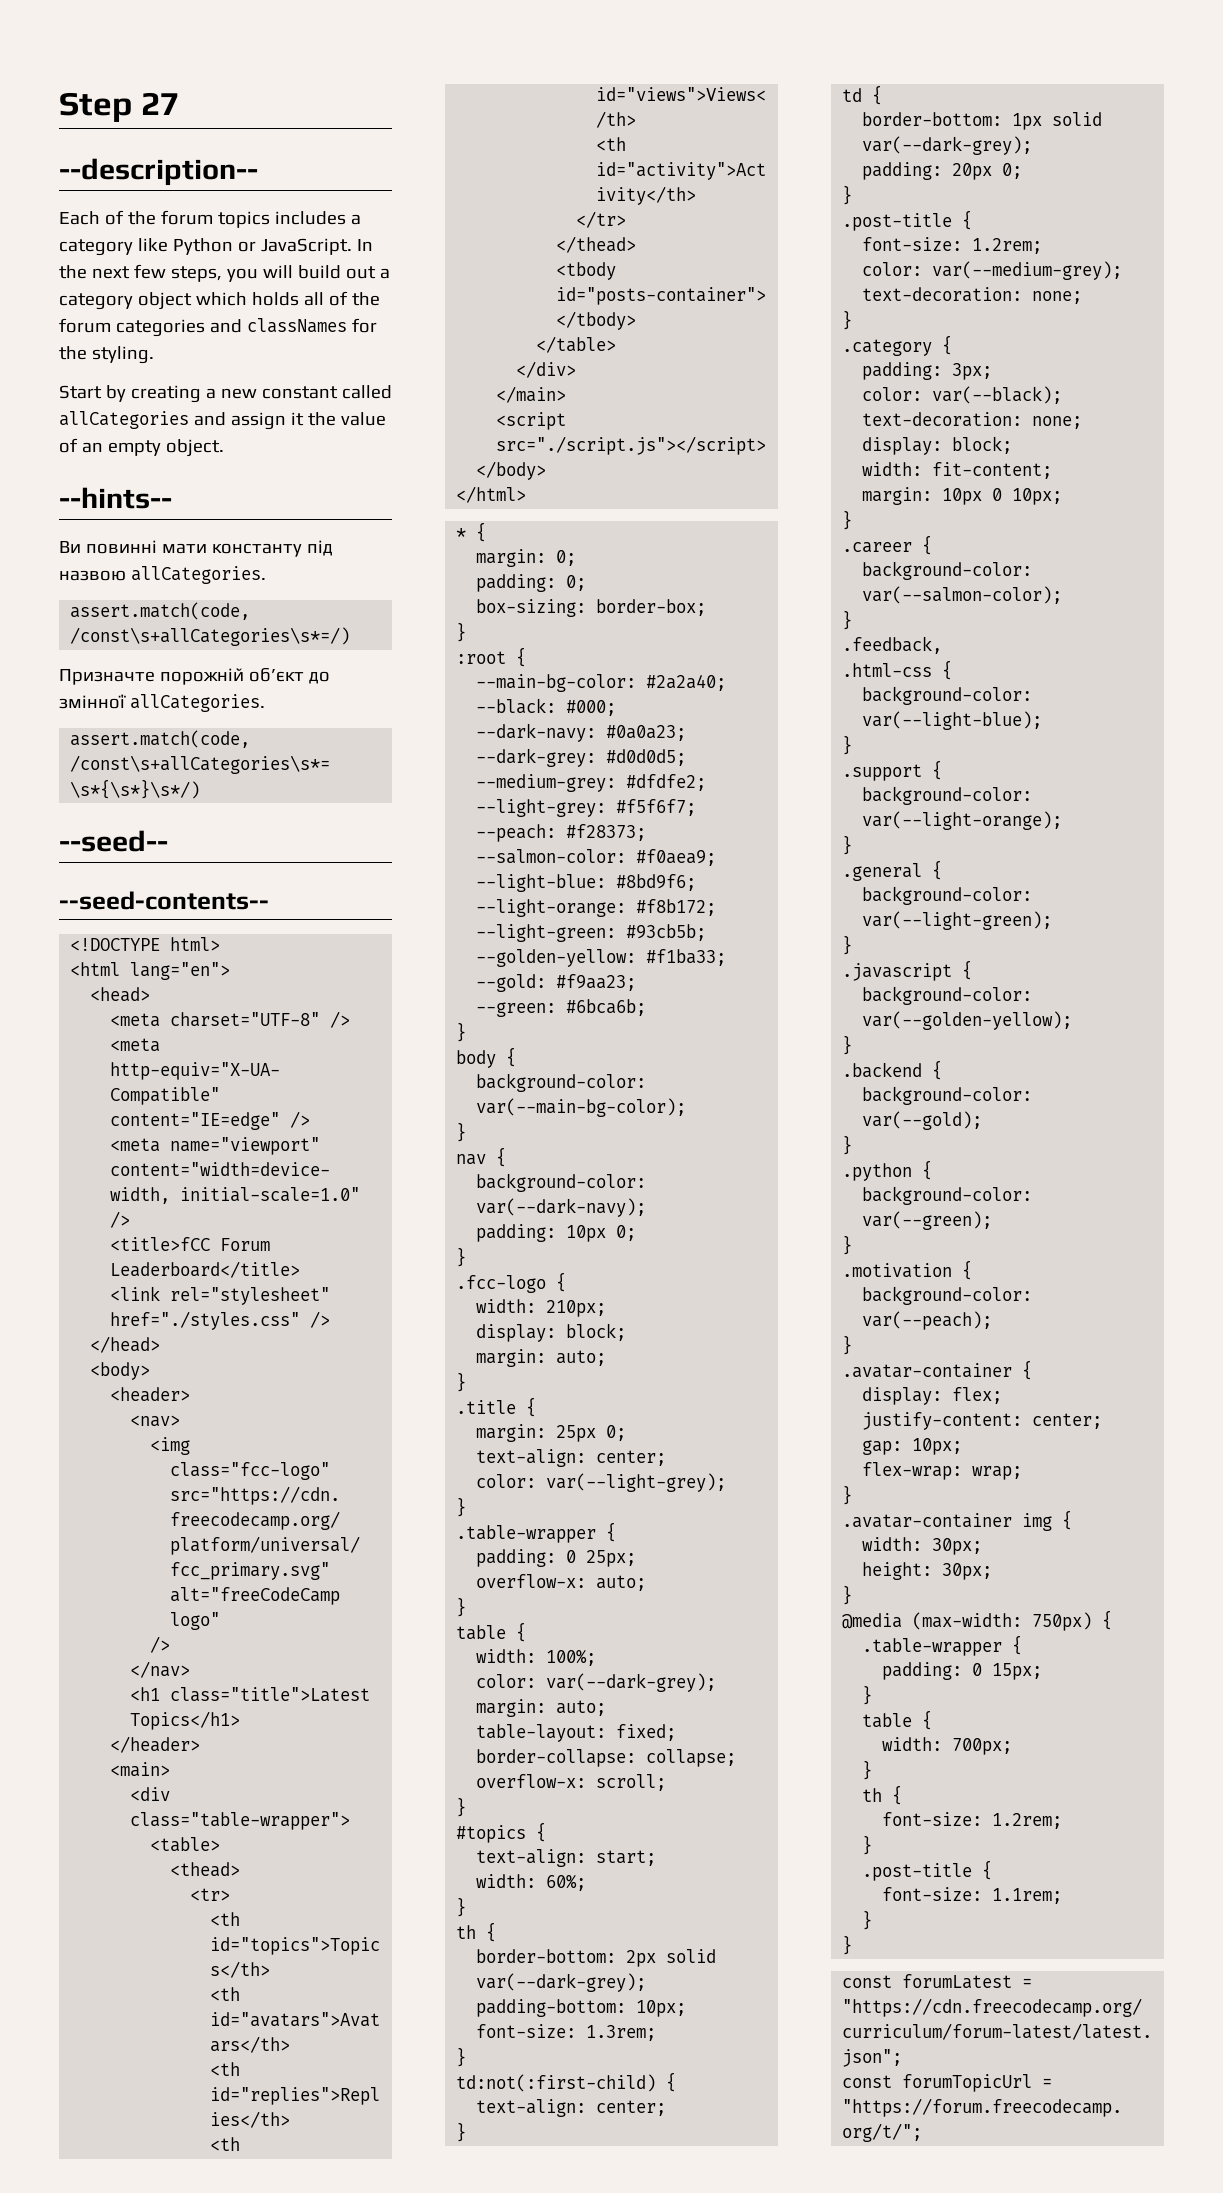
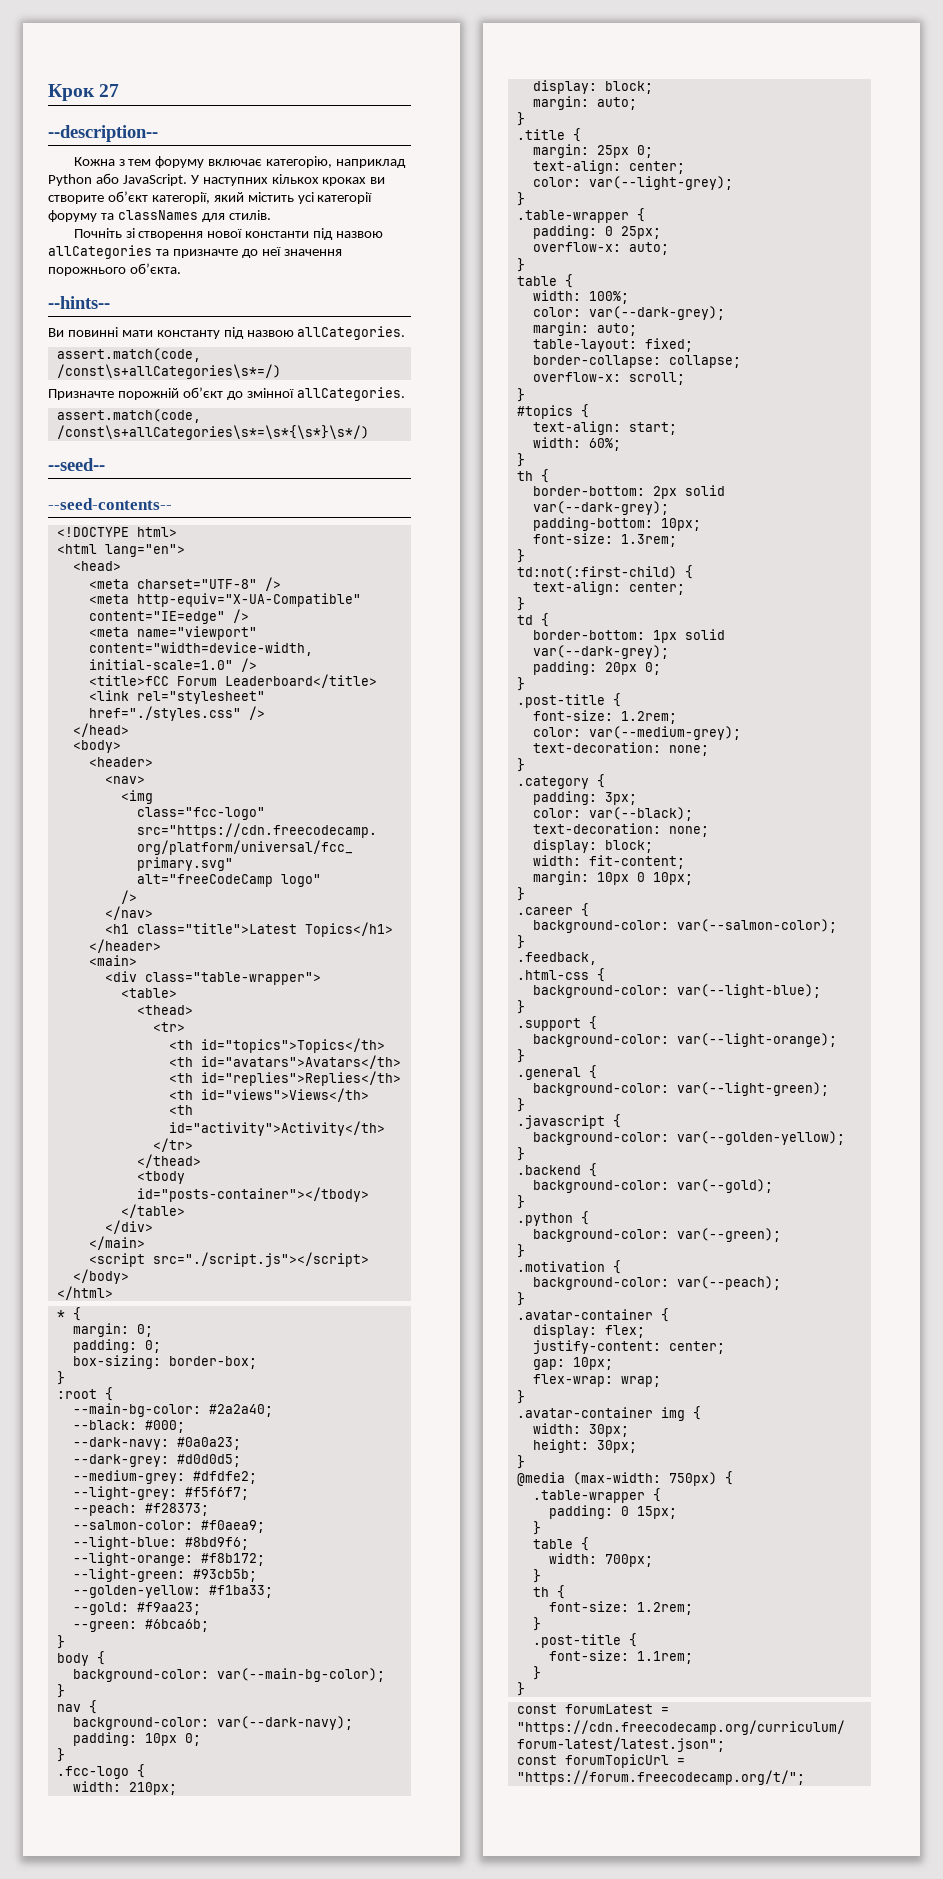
[59,92,132,122] Step -> [48,84,95,101] Крок
[59,210,361,228] [59,238,373,256] [59,264,390,282] [59,291,380,310] [59,318,377,337] [59,346,154,364] [59,385,392,403] [59,411,386,430] [59,438,224,457] Each of the forum topics includes a category like Python or JavaScript. In the next few steps, you will build out a category object which holds all of the forum categories and classNames for the styling. // Start by creating a new constant called allCategories and assign it the value of an empty object. -> [73,156,407,168] [48,173,386,186] [48,191,373,204] [48,210,271,222] [73,228,384,240] [48,245,342,259] [48,263,181,276] Кожна з тем форуму включає категорію, наприклад Python або JavaScript. У наступних кількох кроках ви створите об’єкт категорії, який містить усі категорії форуму та classNames для стилів. // Почніть зі створення нової константи під назвою allCategories та призначте до неї значення порожнього об’єкта.

